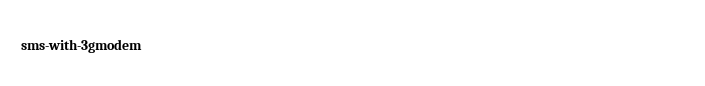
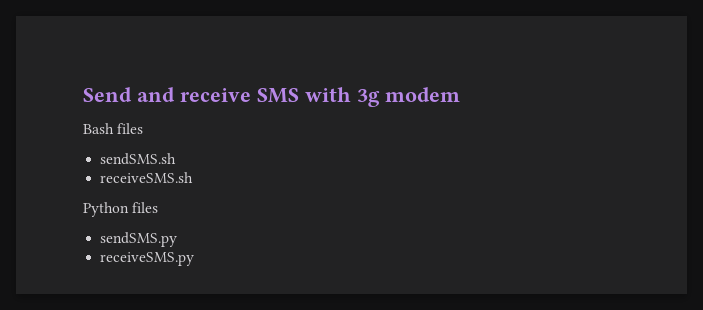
[21,39,142,53] sms-with-3gmodem -> [83,87,460,107] [83,123,144,134] [100,153,177,165] [100,172,194,183] [83,202,159,217] [100,232,178,247] [100,252,195,266] Send and receive SMS with 3g modem // Bash files // sendSMS.sh // receiveSMS.sh // Python files // sendSMS.py // receiveSMS.py

